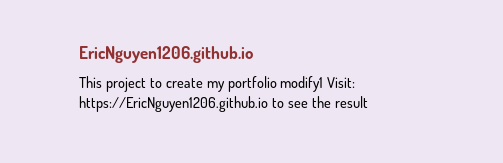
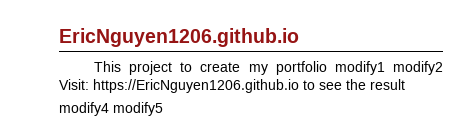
(324, 84) none -> [393,61,443,75] modify2
(368, 102) none -> [59,102,163,116] // modify4 modify5

